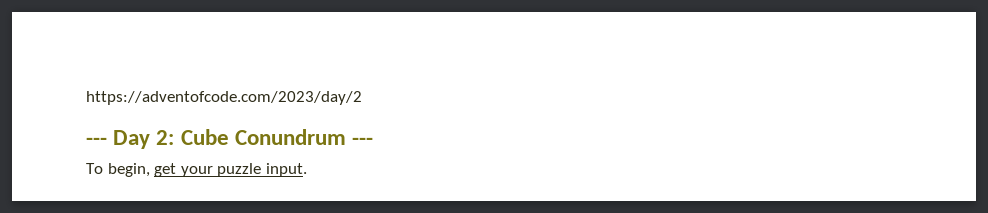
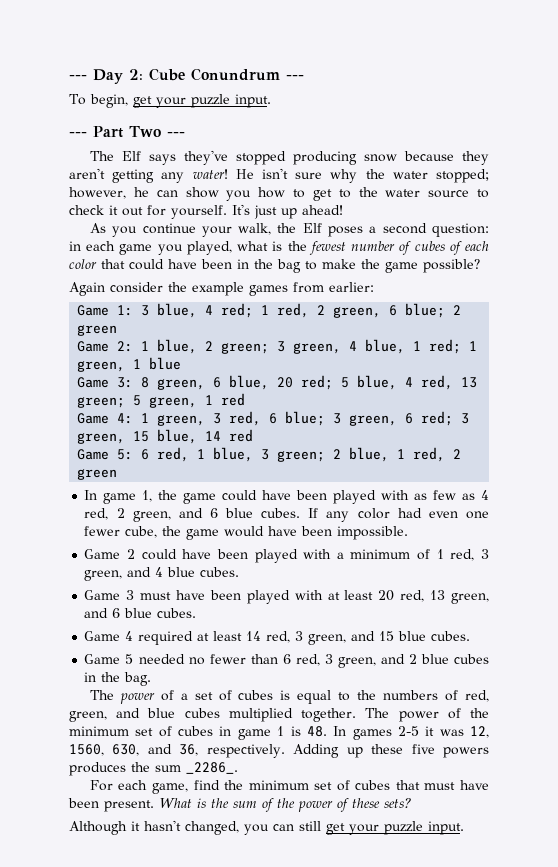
[86,91,362,105] https://adventofcode.com/2023/day/2 // -> (69, 77) none
(307, 170) none -> [69,126,185,138] [89,150,490,165] [69,168,489,183] [69,187,489,201] [69,204,343,219] [89,223,490,237] [69,241,489,255] [69,259,480,273] [69,282,374,296] [77,303,462,318] [77,325,118,336] [77,339,478,354] [77,357,182,372] [77,375,478,390] [77,393,246,408] [77,411,470,426] [77,429,254,444] [77,447,462,462] [77,469,118,480] [84,490,489,504] [84,508,489,522] [84,526,409,540] [84,549,489,563] [84,567,240,581] [84,590,489,604] [84,608,197,618] [84,631,471,645] [84,654,490,668] [84,672,152,686] [89,690,489,704] [69,708,490,722] [69,726,489,740] [69,744,489,758] [69,762,238,776] [89,780,490,794] [68,798,412,812] [69,820,464,835] // --- Part Two --- // The Elf says they've stopped producing snow because they aren't getting any water! He isn't sure why the water stopped; however, he can show you how to get to the water source to check it out for yourself. It's just up ahead! // As you continue your walk, the Elf poses a second question: in each game you played, what is the fewest number of cubes of each color that could have been in the bag to make the game possible? // Again consider the example games from earlier: // Game 1: 3 blue, 4 red; 1 red, 2 green, 6 blue; 2 green // Game 2: 1 blue, 2 green; 3 green, 4 blue, 1 red; 1 green, 1 blue // Game 3: 8 green, 6 blue, 20 red; 5 blue, 4 red, 13 green; 5 green, 1 red // Game 4: 1 green, 3 red, 6 blue; 3 green, 6 red; 3 green, 15 blue, 14 red // Game 5: 6 red, 1 blue, 3 green; 2 blue, 1 red, 2 green // In game 1, the game could have been played with as few as 4 red, 2 green, and 6 blue cubes. If any color had even one fewer cube, the game would have been impossible. // Game 2 could have been played with a minimum of 1 red, 3 green, and 4 blue cubes. // Game 3 must have been played with at least 20 red, 13 green, and 6 blue cubes. // Game 4 required at least 14 red, 3 green, and 15 blue cubes. // Game 5 needed no fewer than 6 red, 3 green, and 2 blue cubes in the bag. // The power of a set of cubes is equal to the numbers of red, green, and blue cubes multiplied together. The power of the minimum set of cubes in game 1 is 48. In games 2-5 it was 12, 1560, 630, and 36, respectively. Adding up these five powers produces the sum _2286_. // For each game, find the minimum set of cubes that must have been present. What is the sum of the power of these sets? // Although it hasn't changed, you can still get your puzzle input.

